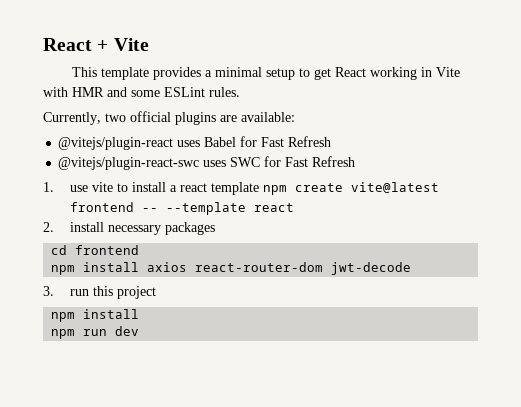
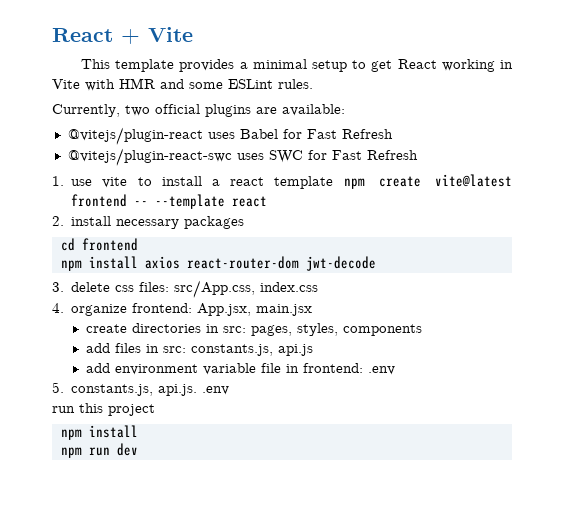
(54, 291) none -> [71,280,319,298] [52,303,313,316] [85,323,422,336] [85,343,313,356] [85,363,395,375] [52,382,230,396] delete css files: src/App.css, index.css // 4. organize frontend: App.jsx, main.jsx // create directories in src: pages, styles, components // add files in src: constants.js, api.js // add environment variable file in frontend: .env // 5. constants.js, api.js. .env //

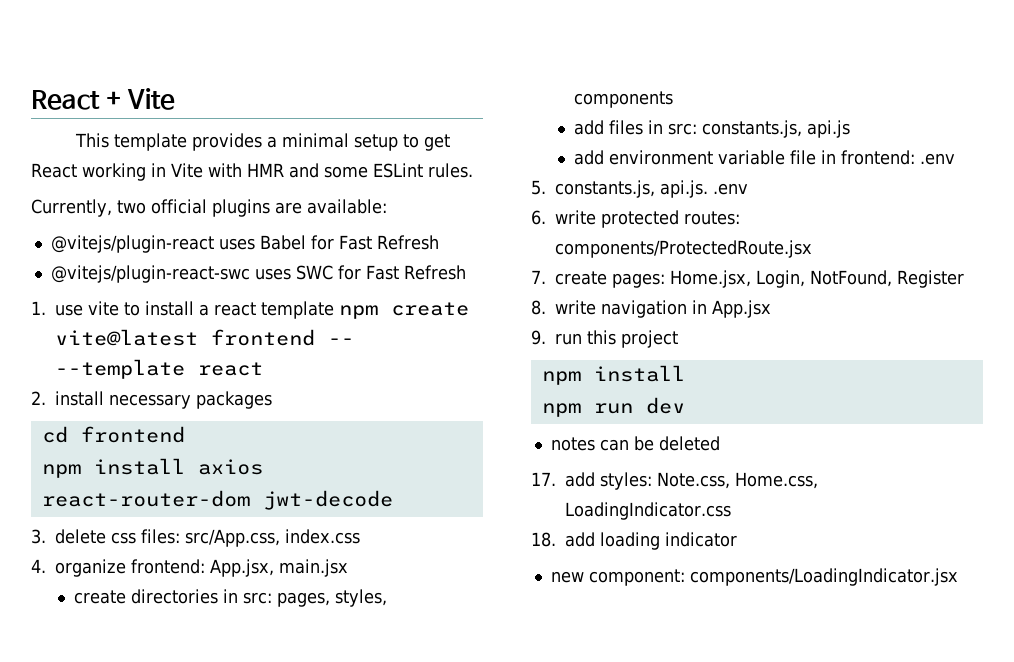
(230, 390) none -> [531,210,740,228] [555,240,812,258] [531,270,964,288] [531,300,771,318] [531,330,546,345] 6. write protected routes: components/ProtectedRoute.jsx // 7. create pages: Home.jsx, Login, NotFound, Register // 8. write navigation in App.jsx // 9.
(138, 449) none -> [550,436,720,451] [531,472,818,490] [565,502,731,520] [531,532,737,550] [550,568,958,586] // notes can be deleted // 17. add styles: Note.css, Home.css, LoadingIndicator.css // 18. add loading indicator // new component: components/LoadingIndicator.jsx

